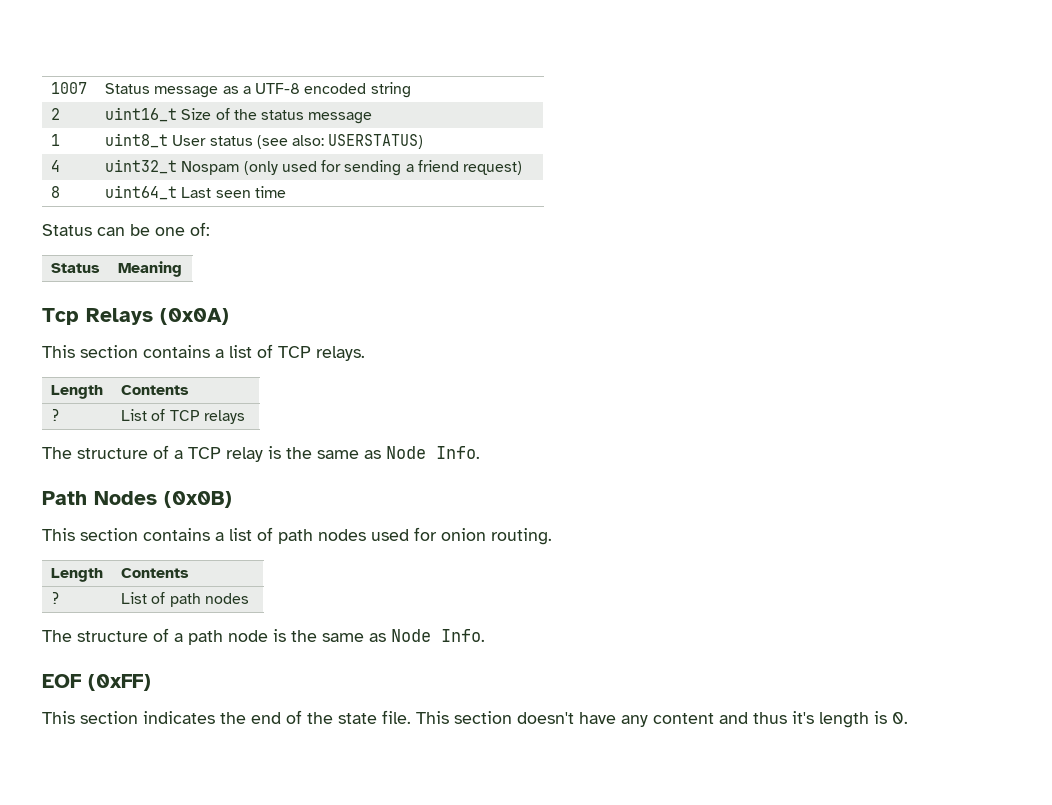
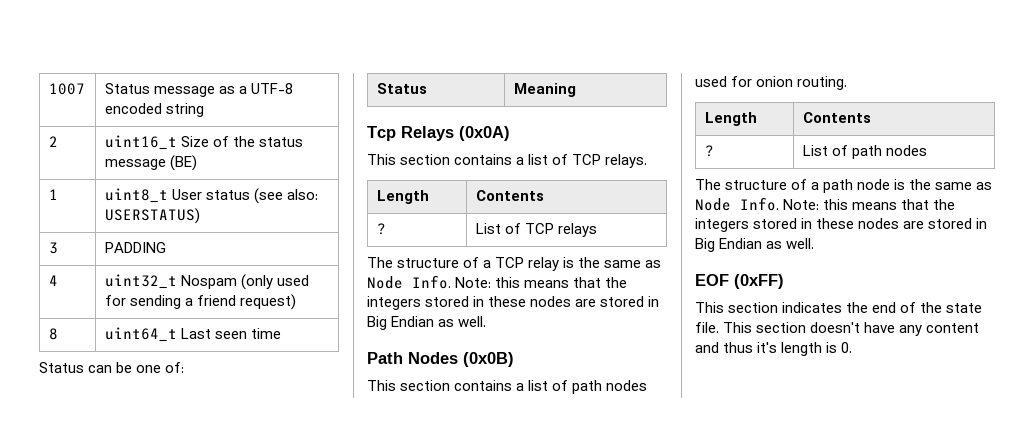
(373, 118) none -> [169,155,197,171] (BE)
(424, 141) none -> [48,242,58,254] [104,242,166,253] // 3 | PADDING
(480, 452) none -> [455,277,628,288] [367,296,660,310] [367,316,487,330] Note: this means that the integers stored in these nodes are stored in Big Endian as well.
(485, 635) none -> [783,199,956,210] [695,218,988,232] [695,238,815,252] Note: this means that the integers stored in these nodes are stored in Big Endian as well.

